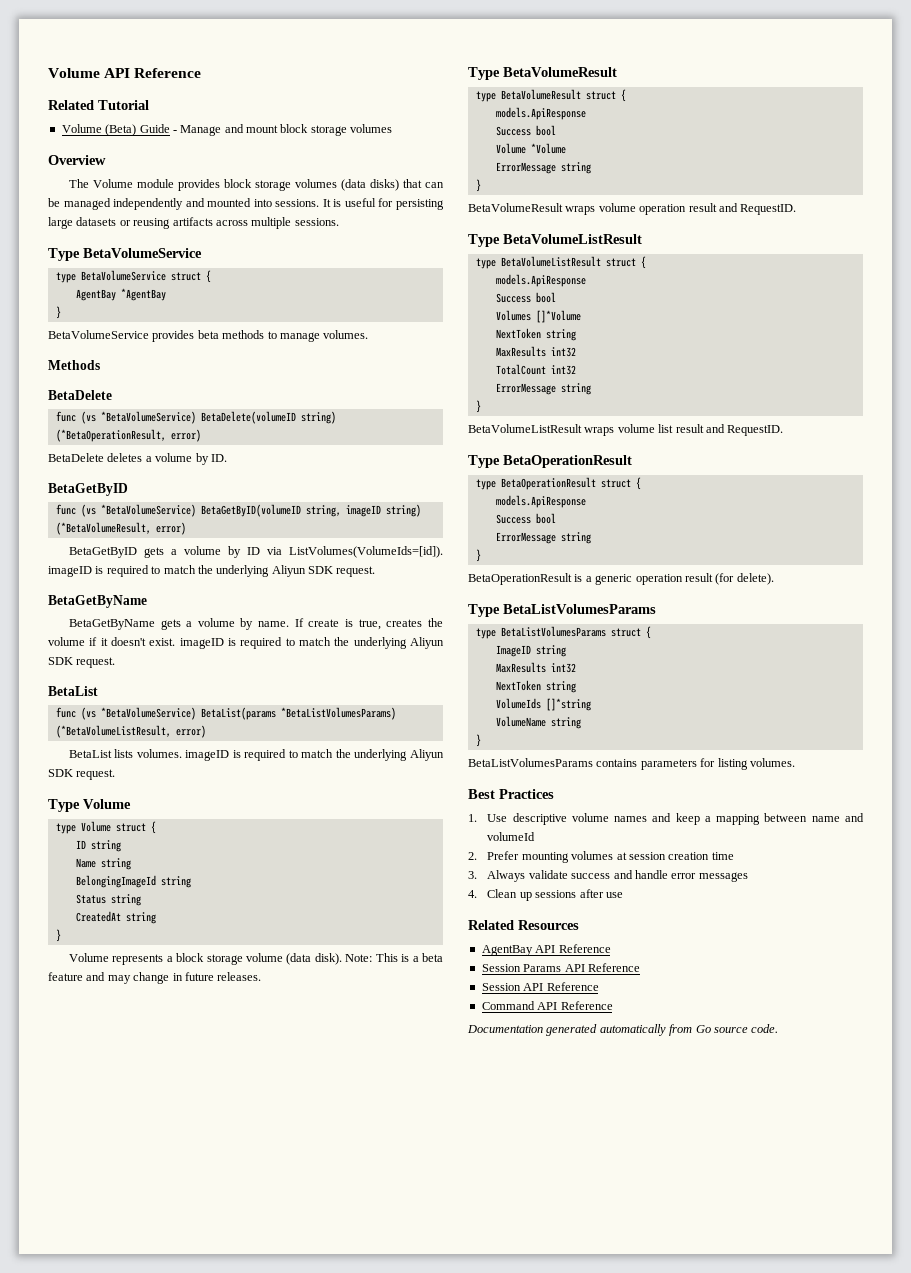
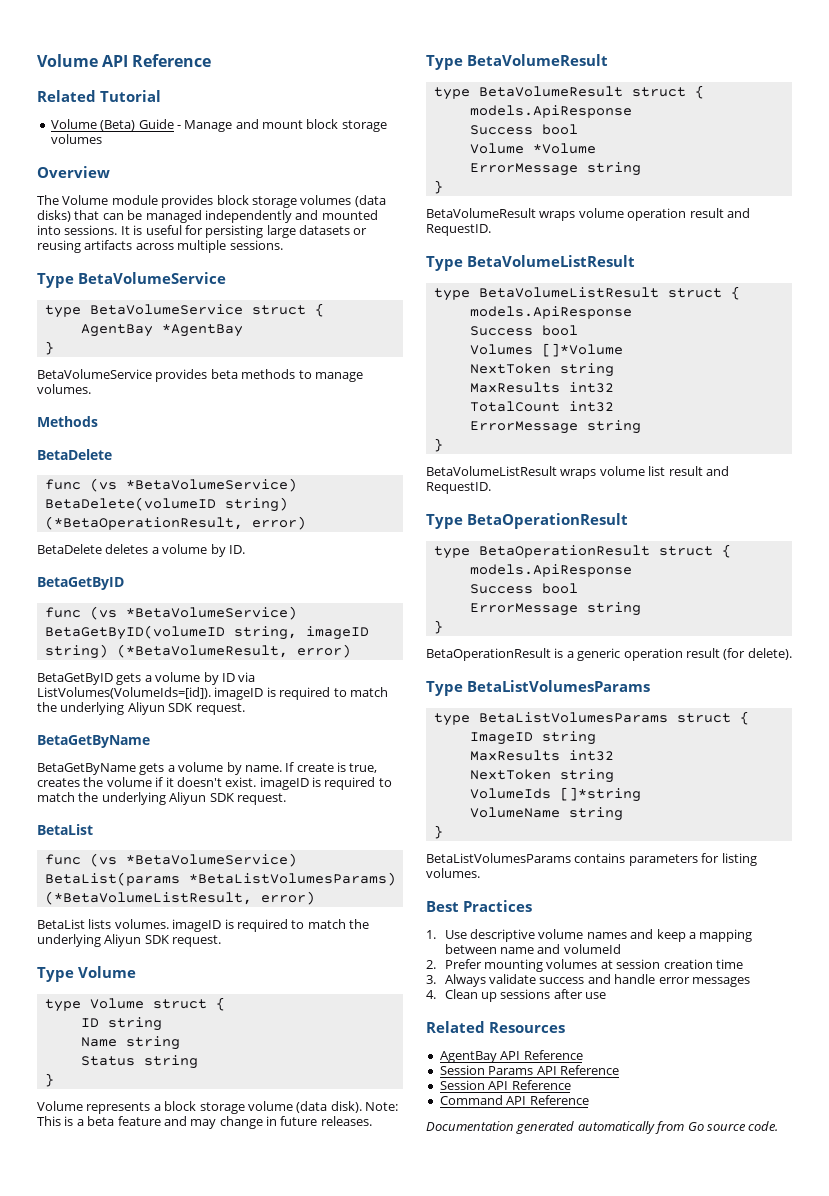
[75,875,191,888] // BelongingImageId string -> (180, 1043) none
[75,911,156,924] // CreatedAt string -> (198, 1062) none

